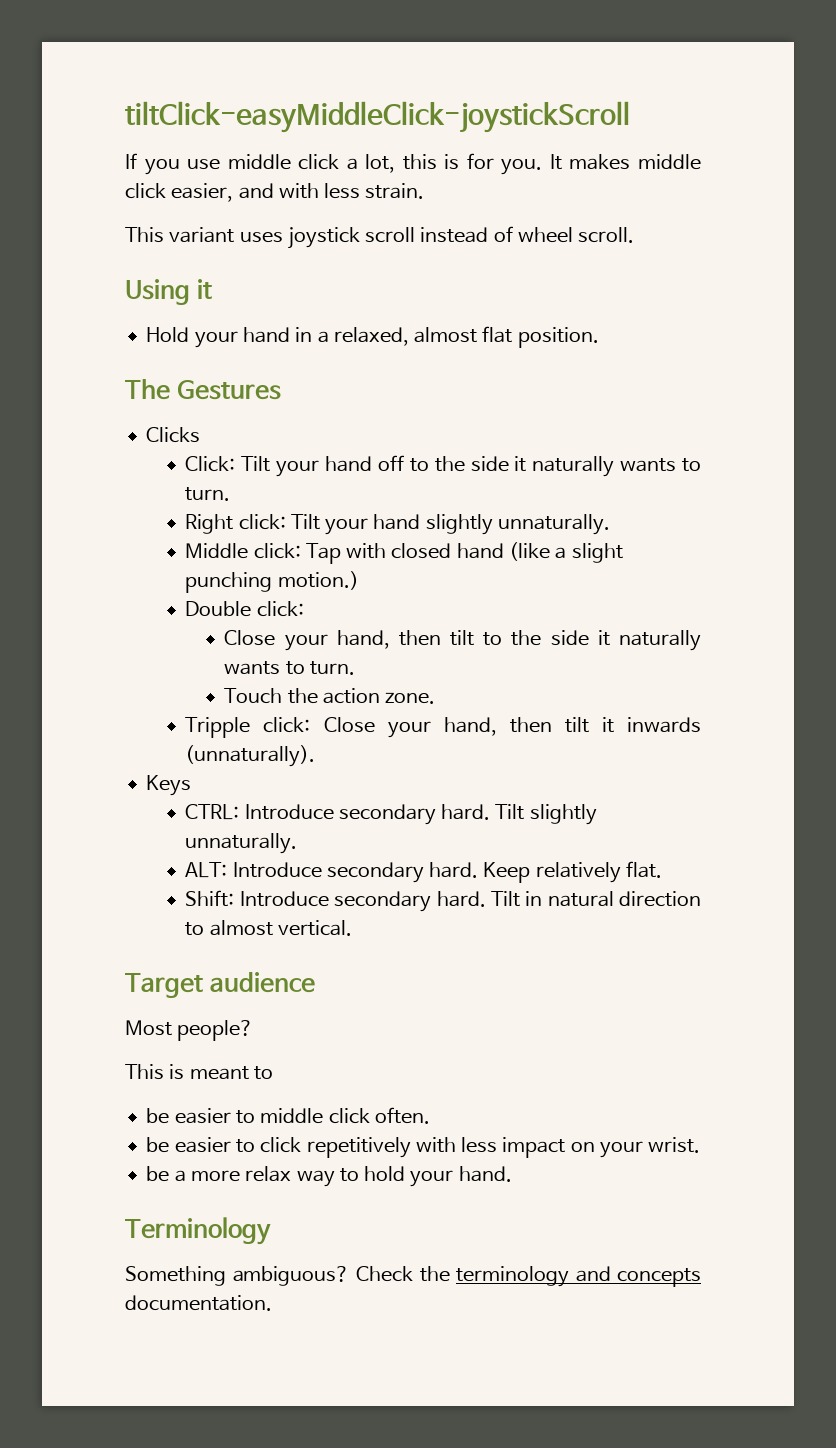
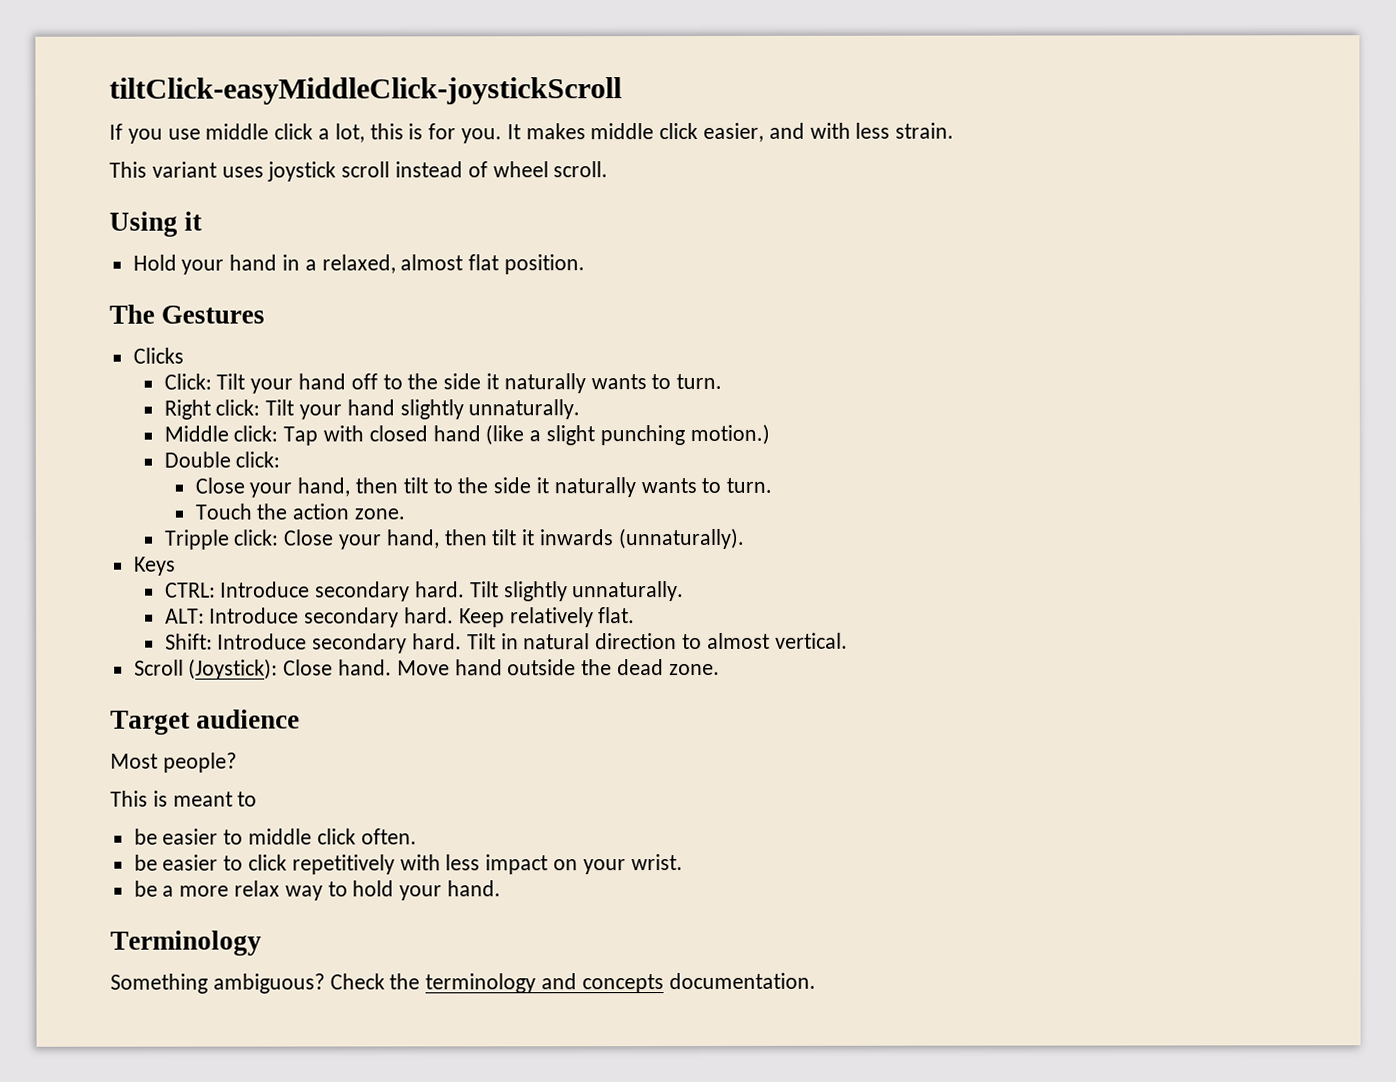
(352, 928) none -> [133,658,720,680] // Scroll (Joystick): Close hand. Move hand outside the dead zone.

